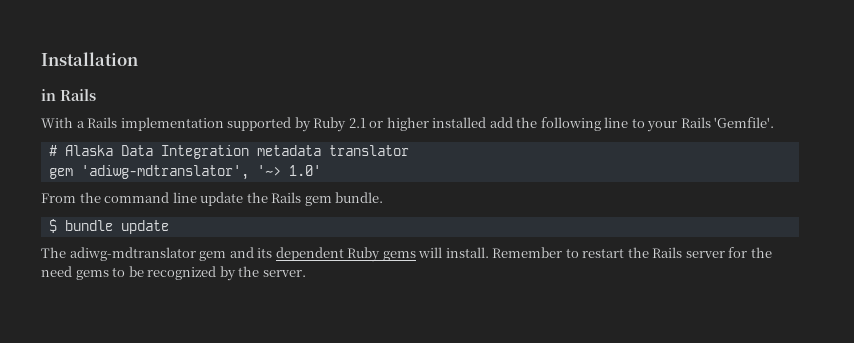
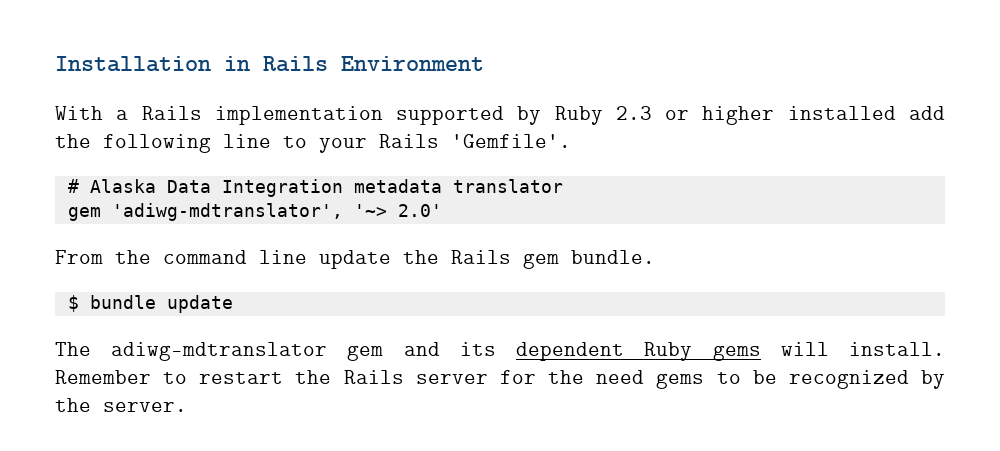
(138, 59) // -> (211, 64) none
(96, 95) none -> [341,56,484,71] Environment
[348,118,366,128] 2.1 -> [615,106,652,120] 2.3
[288,165,321,176] 1.0' -> [397,204,442,217] 2.0'

